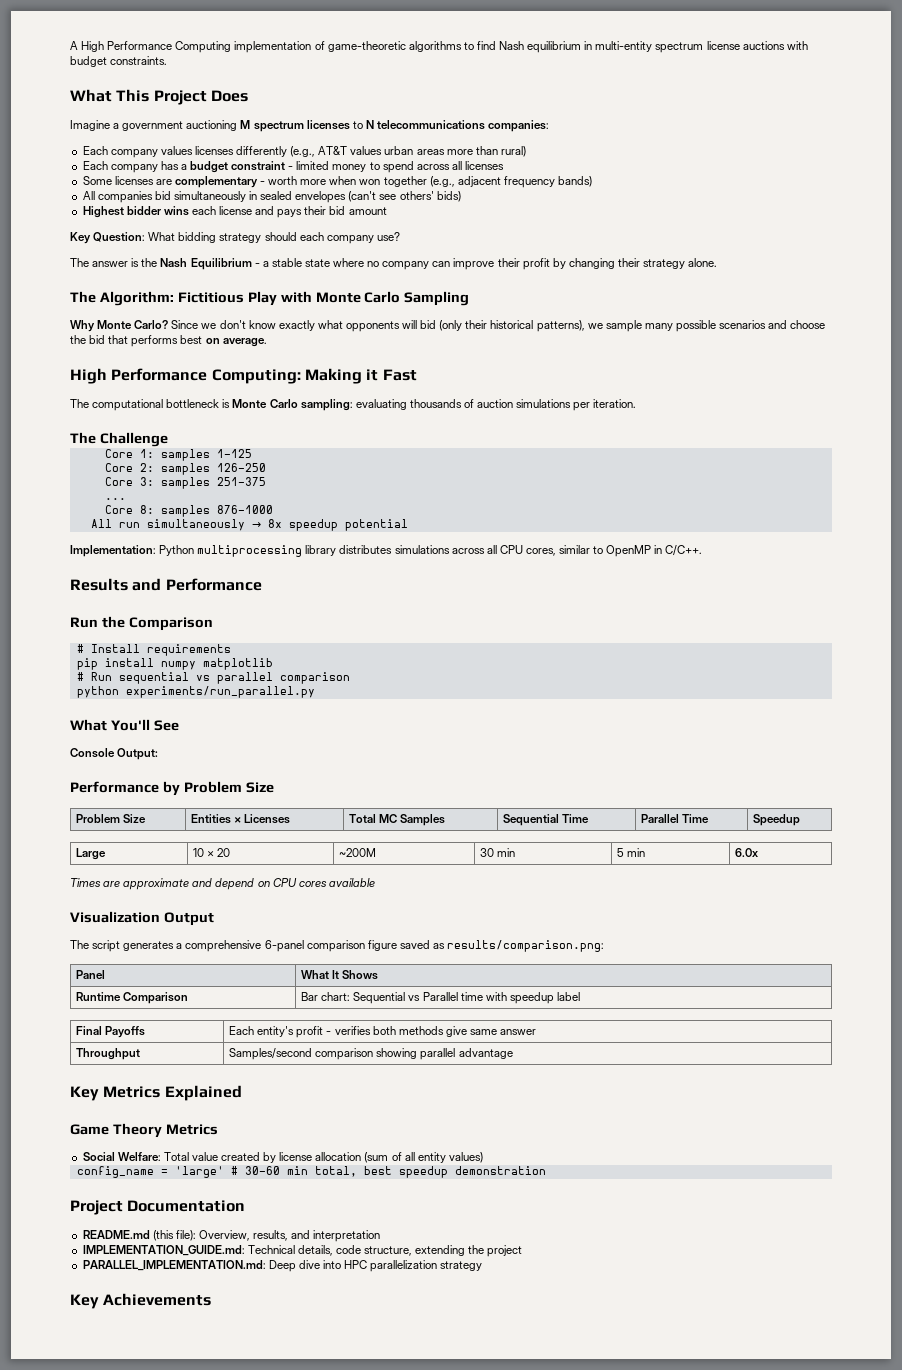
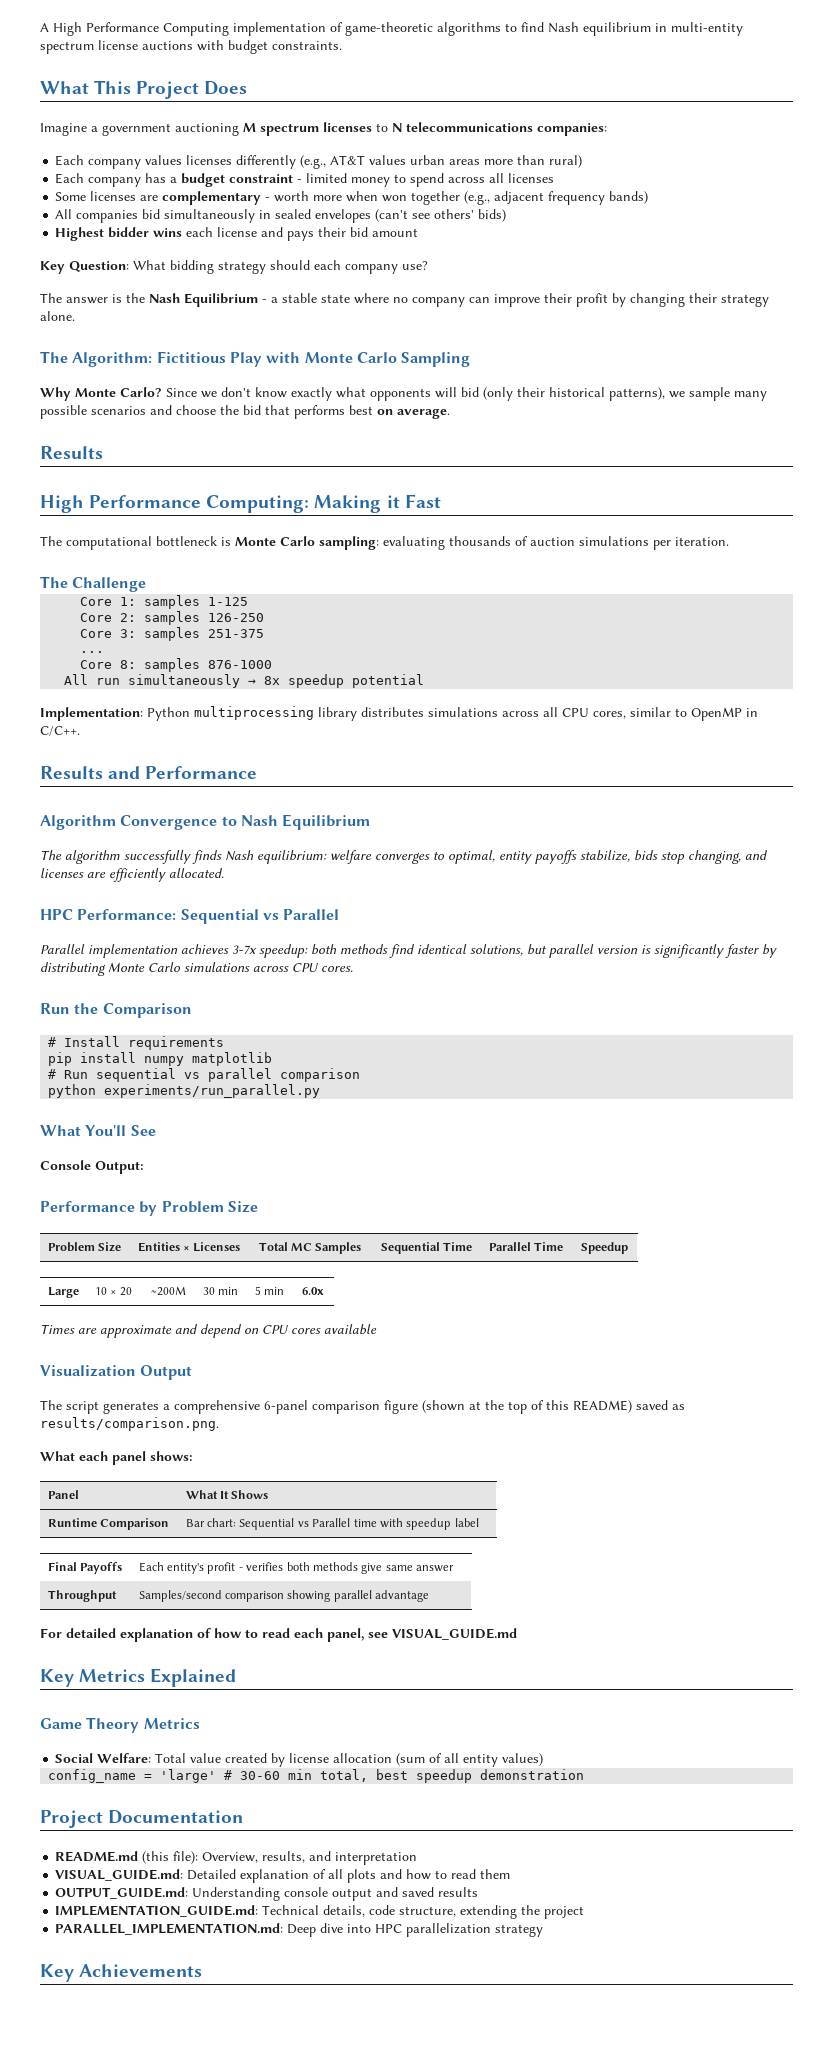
(267, 342) none -> [40,446,103,459] // Results
(262, 584) none -> [40,814,371,830] [40,850,768,864] [40,868,224,882] [40,909,340,924] [40,944,777,958] [40,962,353,976] // Algorithm Convergence to Nash Equilibrium // The algorithm successfully finds Nash equilibrium: welfare converges to optimal, entity payoffs stabilize, bids stop changing, and licenses are efficiently allocated. // HPC Performance: Sequential vs Parallel // Parallel implementation achieves 3-7x speedup: both methods find identical solutions, but parallel version is significantly faster by distributing Monte Carlo simulations across CPU cores.
[399,940,605,952] saved as results/comparison.png: -> [422,1400,685,1414] [40,1417,219,1431] [40,1451,193,1465] (shown at the top of this README) saved as results/comparison.png. // What each panel shows:
(513, 1053) none -> [40,1628,517,1642] // For detailed explanation of how to read each panel, see VISUAL_GUIDE.md
(381, 1236) none -> [55,1869,511,1883] [55,1887,479,1901] // VISUAL_GUIDE.md: Detailed explanation of all plots and how to read them // OUTPUT_GUIDE.md: Understanding console output and saved results

